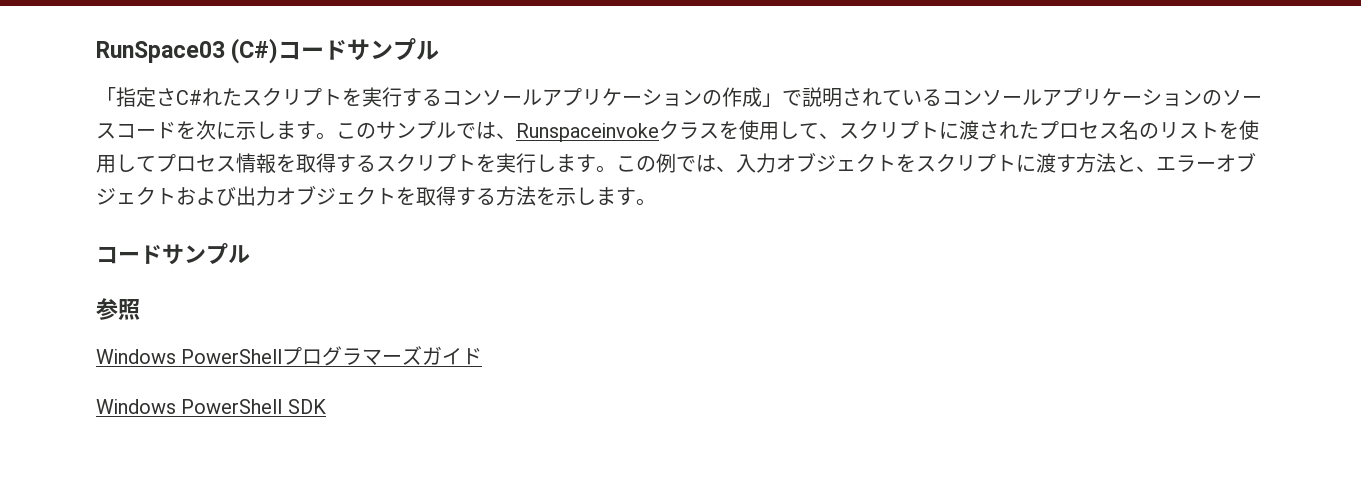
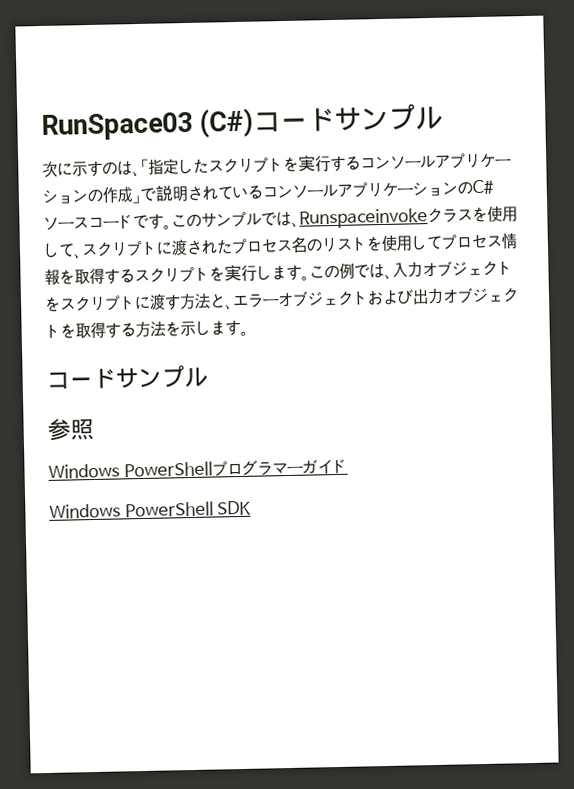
[96,87,222,107] 「指定さC#れ -> [42,158,194,178] 次に示すのは、「指定し
(1222, 98) none -> [472,179,494,195] C#
[176,120,296,140] を次に示しま -> [133,214,149,230] で
[402,346,423,365] ズ -> (304, 469) none

